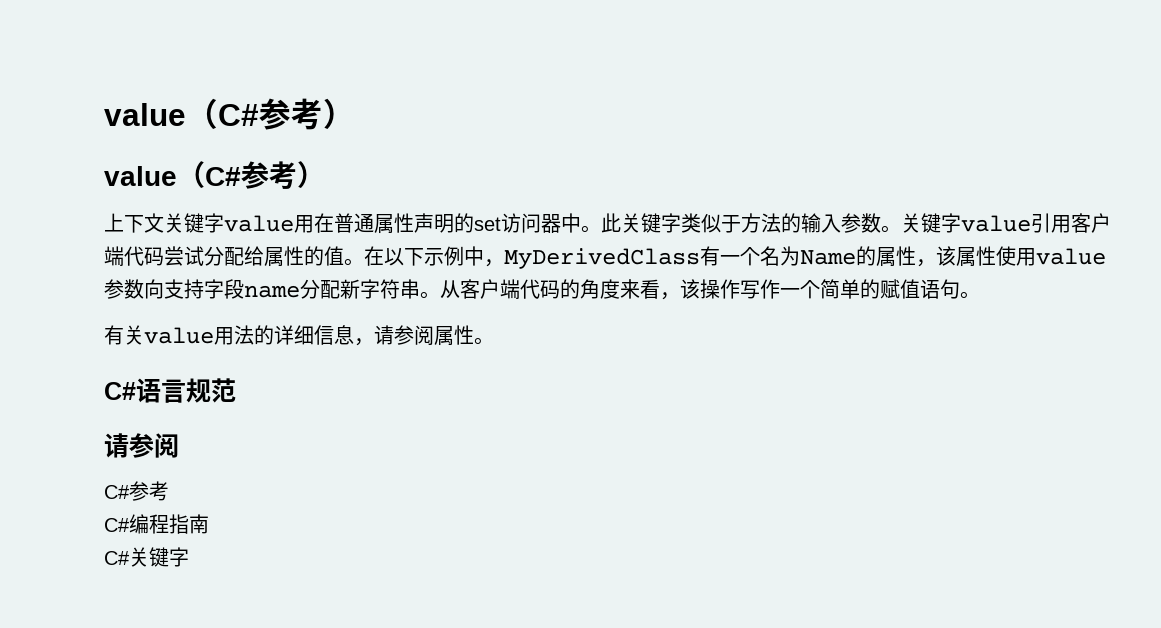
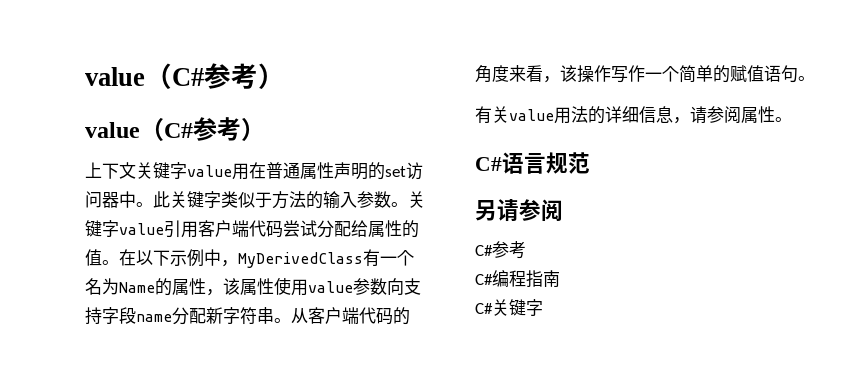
(236, 390) none -> [475,200,497,221] 另

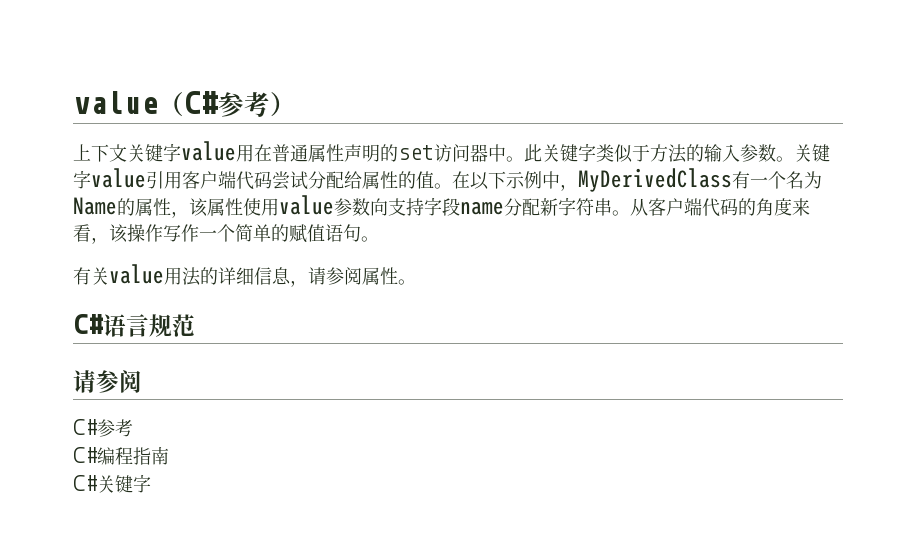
[85,63,285,89] [85,117,265,141] value（C#参考） // value（C#参考） -> [73,91,296,117] value（C#参考）
[475,200,497,221] 另 -> (195, 325) none

